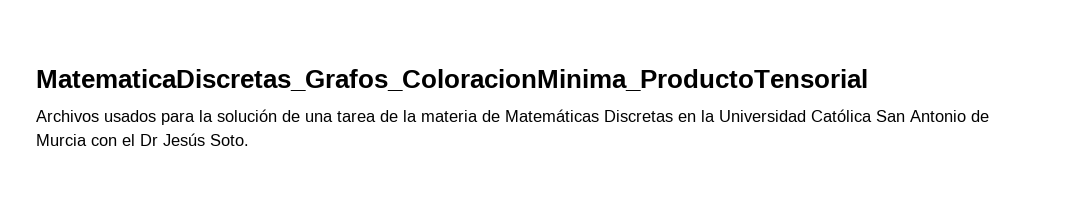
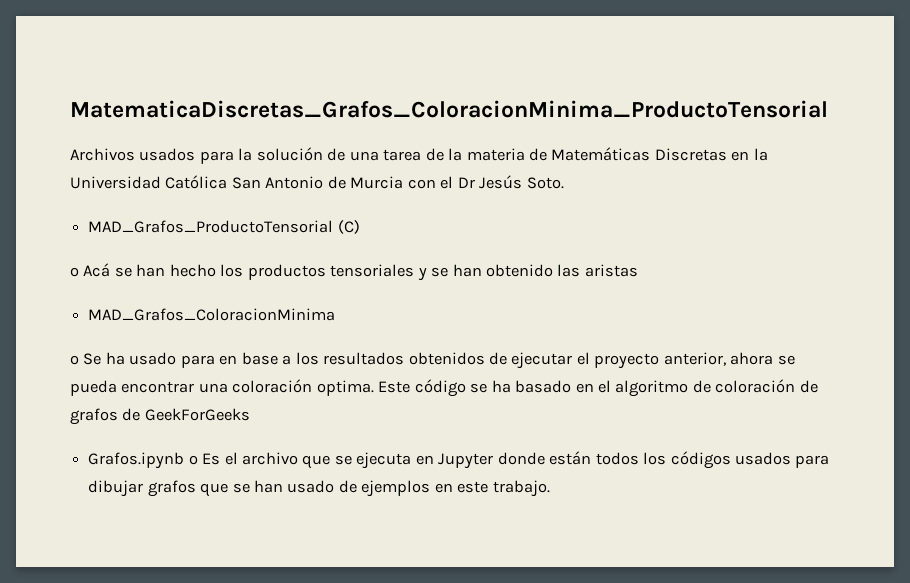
(249, 140) none -> [88,220,360,234] [70,263,638,281] [88,308,336,321] [70,352,795,369] [70,379,818,397] [70,408,250,425] [88,451,830,469] [88,480,550,497] // MAD_Grafos_ProductoTensorial (C) // o Acá se han hecho los productos tensoriales y se han obtenido las aristas // MAD_Grafos_ColoracionMinima // o Se ha usado para en base a los resultados obtenidos de ejecutar el proyecto anterior, ahora se pueda encontrar una coloración optima. Este código se ha basado en el algoritmo de coloración de grafos de GeekForGeeks // Grafos.ipynb o Es el archivo que se ejecuta en Jupyter donde están todos los códigos usados para dibujar grafos que se han usado de ejemplos en este trabajo.

